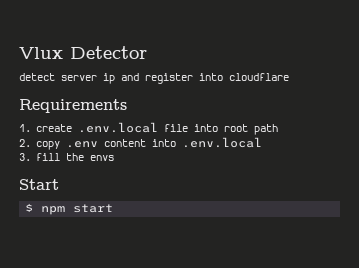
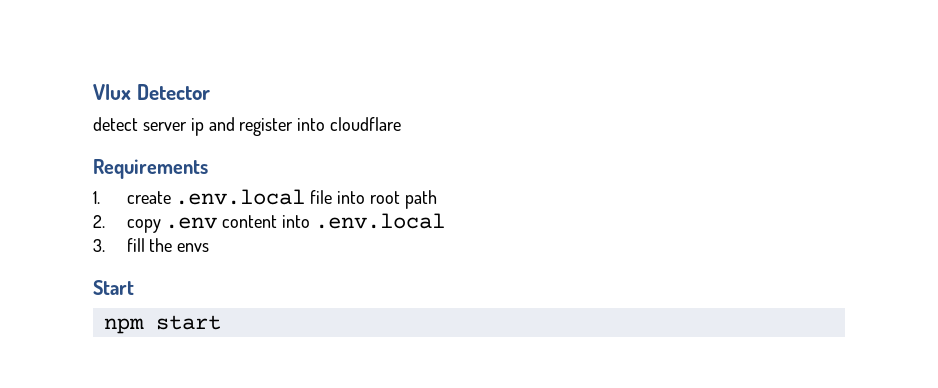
[25,203,34,212] $ -> (134, 287) none

